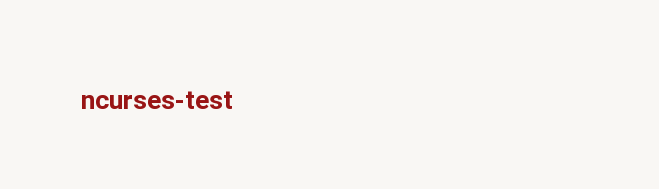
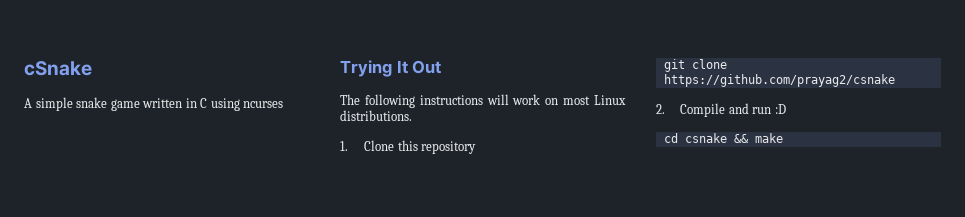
[81,91,233,109] ncurses-test -> [24,61,92,76] [24,97,284,111] [340,60,442,77] [340,94,626,108] [340,110,412,121] [340,140,477,154] [663,59,727,72] [663,74,895,87] [656,103,786,117] [663,133,783,143] cSnake // A simple snake game written in C using ncurses // Trying It Out // The following instructions will work on most Linux distributions. // 1. Clone this repository // git clone https://github.com/prayag2/csnake // 2. Compile and run :D // cd csnake && make

